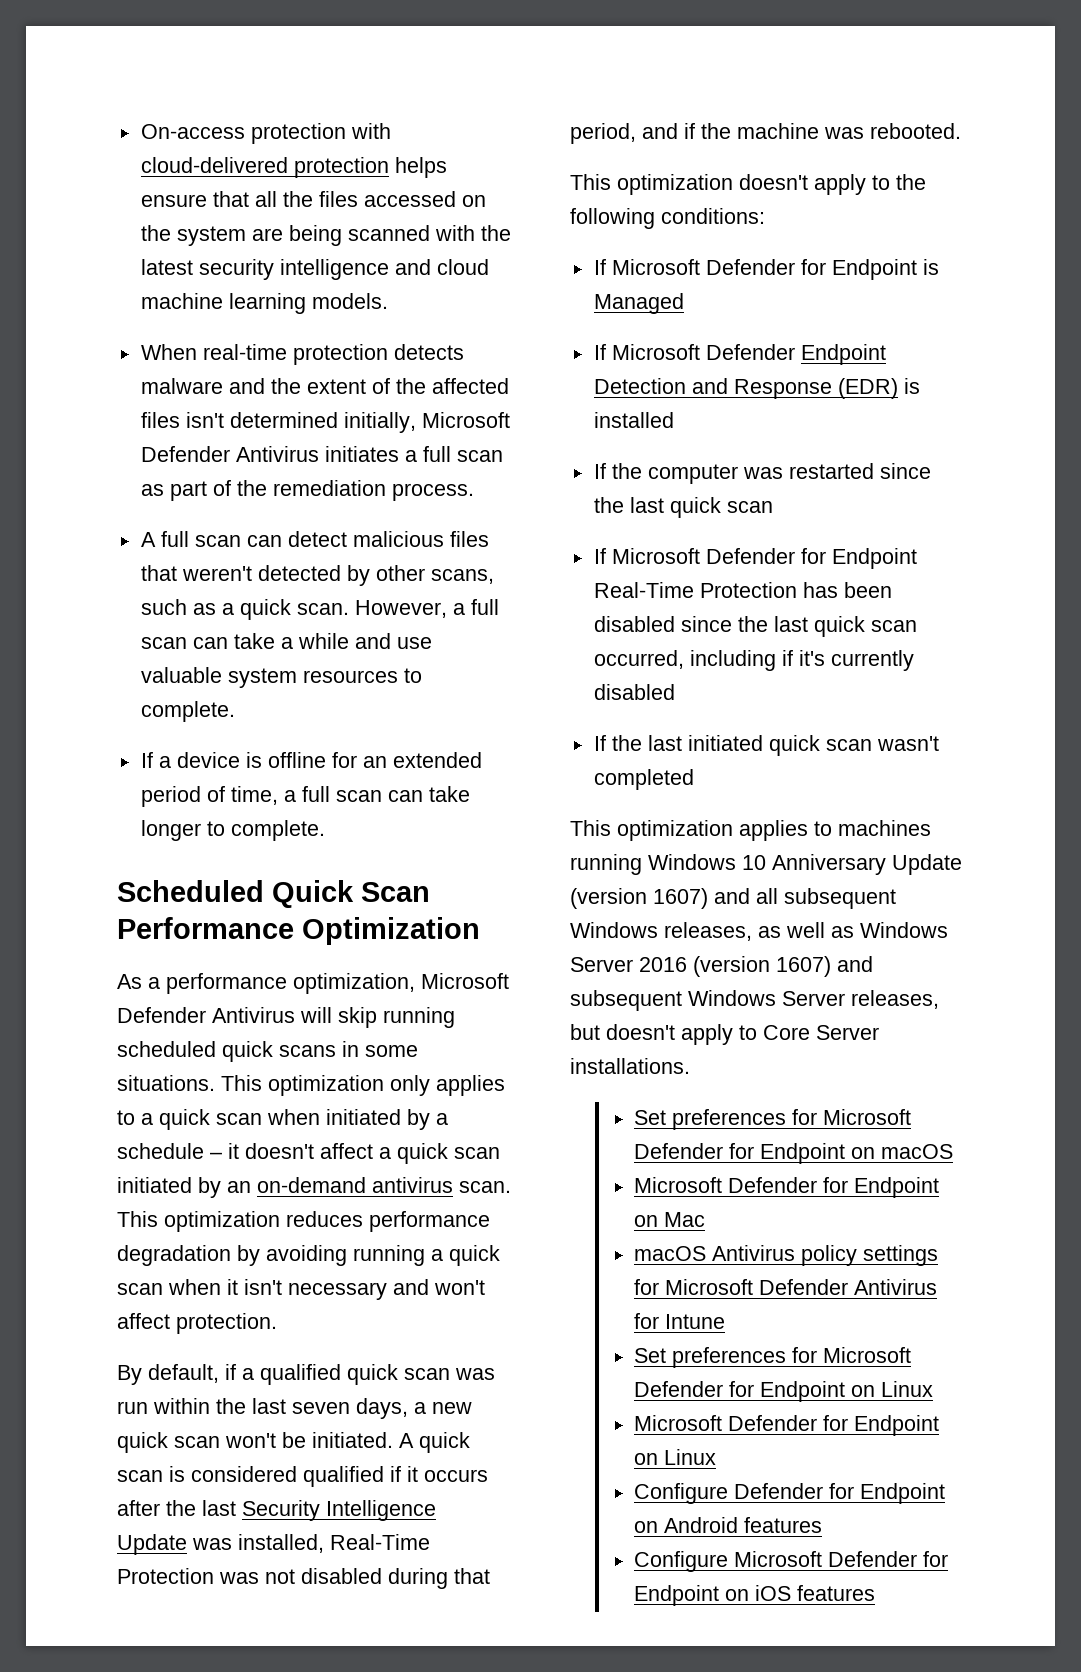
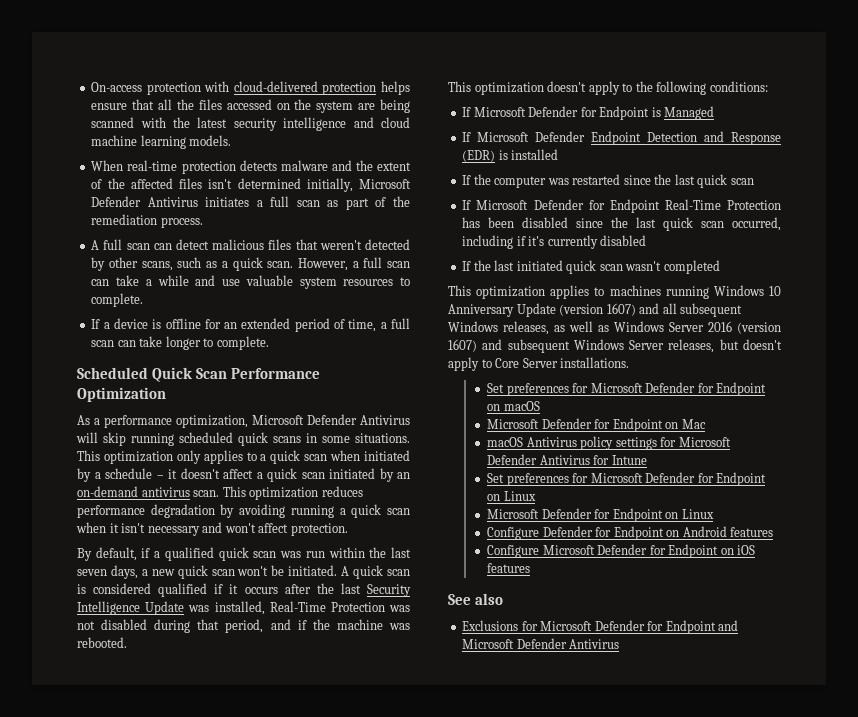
(876, 1593) none -> [448,593,504,605] [462,620,739,634] [462,638,620,649] // See also // Exclusions for Microsoft Defender for Endpoint and Microsoft Defender Antivirus

